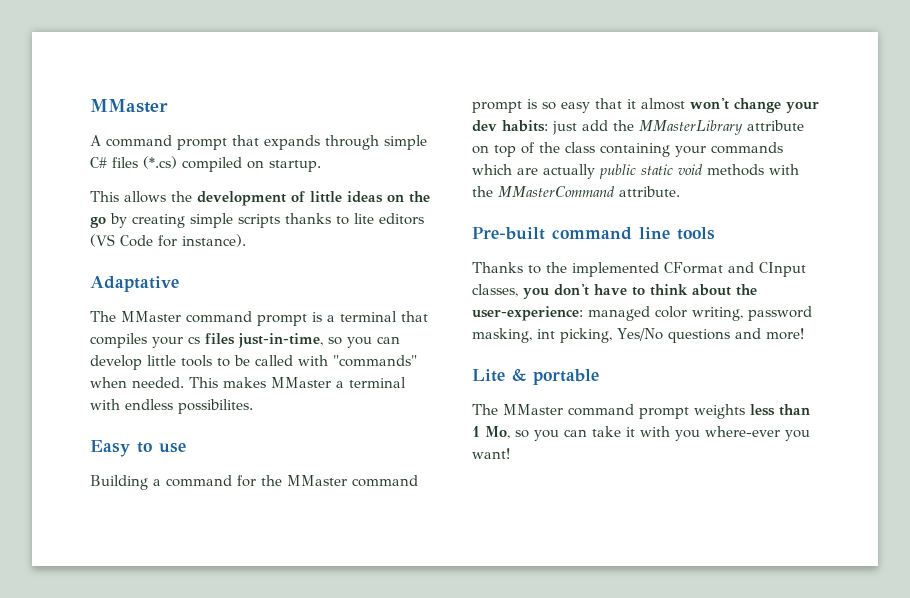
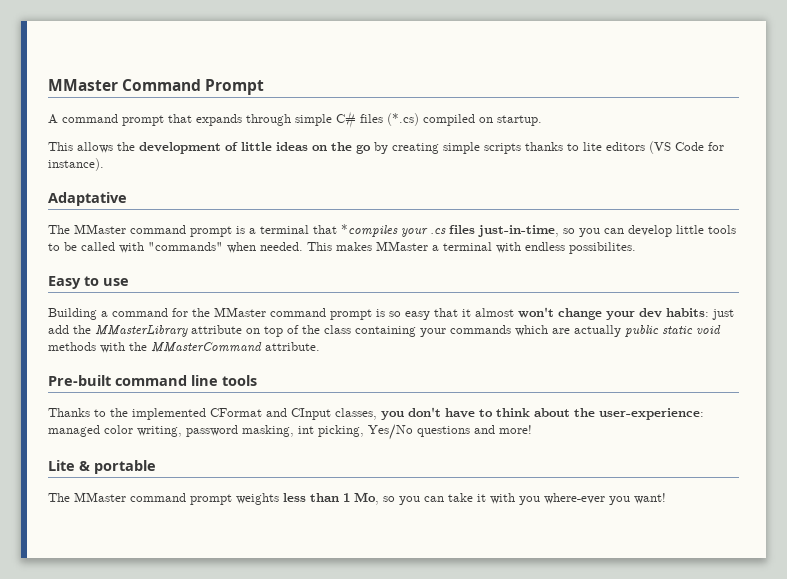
[90,99,168,113] MMaster -> [48,79,265,95] MMaster Command Prompt
[90,333,200,348] compiles your cs -> [341,224,446,237] *compiles your .cs

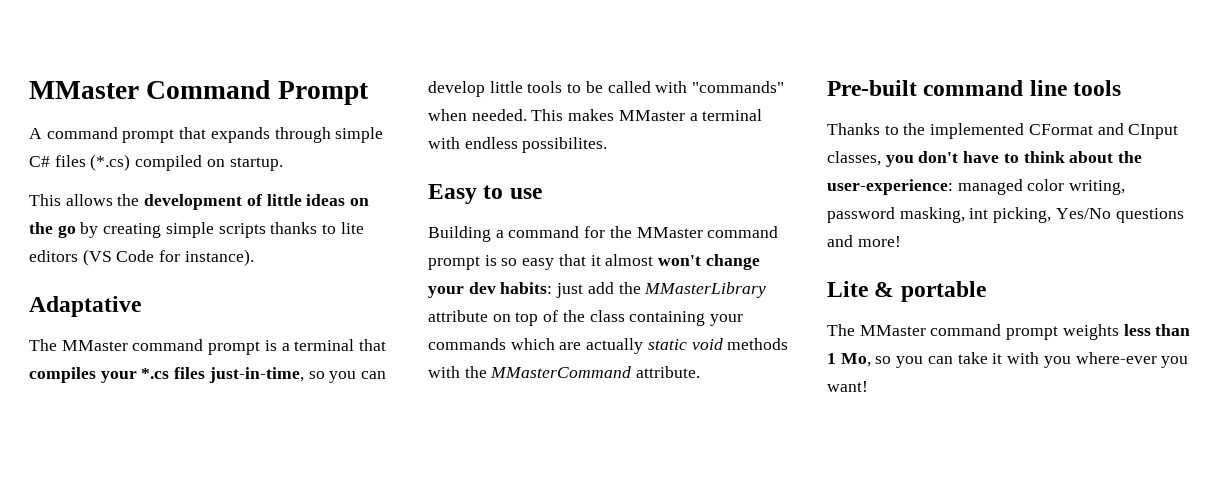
[341,224,446,237] *compiles your .cs -> [29,367,170,383] compiles your *.cs
[625,325,659,337] public -> (644, 346) none

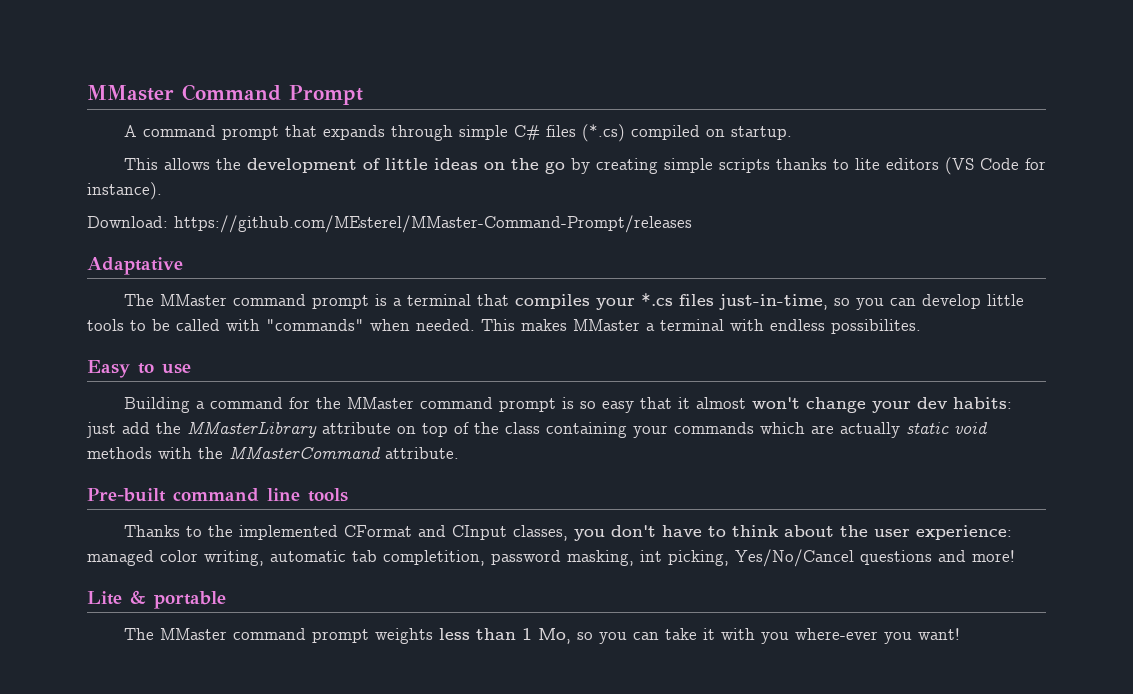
(254, 257) none -> [87,215,692,233] // Download: https://github.com/MEsterel/MMaster-Command-Prompt/releases
[827,179,953,195] user-experience: -> [873,525,1012,540] user experience:
(1126, 187) none -> [270,550,485,566] automatic tab completition,
[1055,208,1111,219] Yes/No -> [735,549,854,567] Yes/No/Cancel

